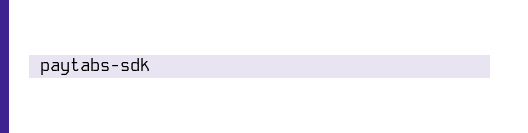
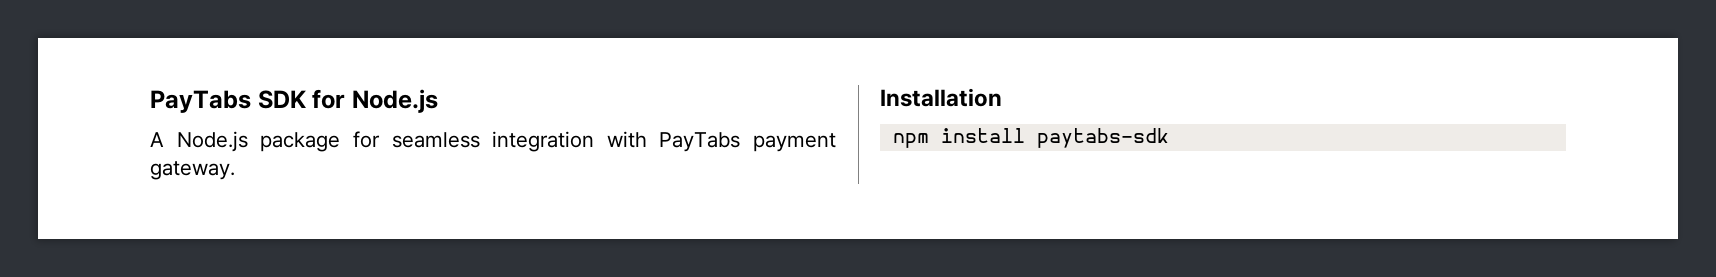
(39, 66) none -> [150,89,438,113] [150,131,836,152] [150,161,235,180] [880,88,1002,107] [892,128,1025,148] PayTabs SDK for Node.js // A Node.js package for seamless integration with PayTabs payment gateway. // Installation // npm install

